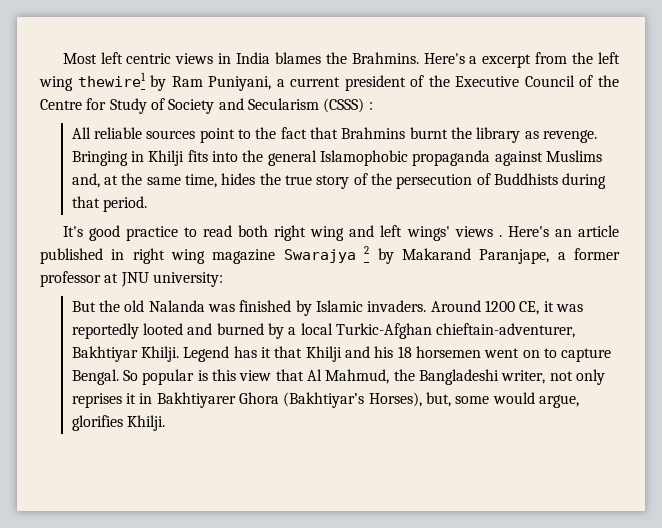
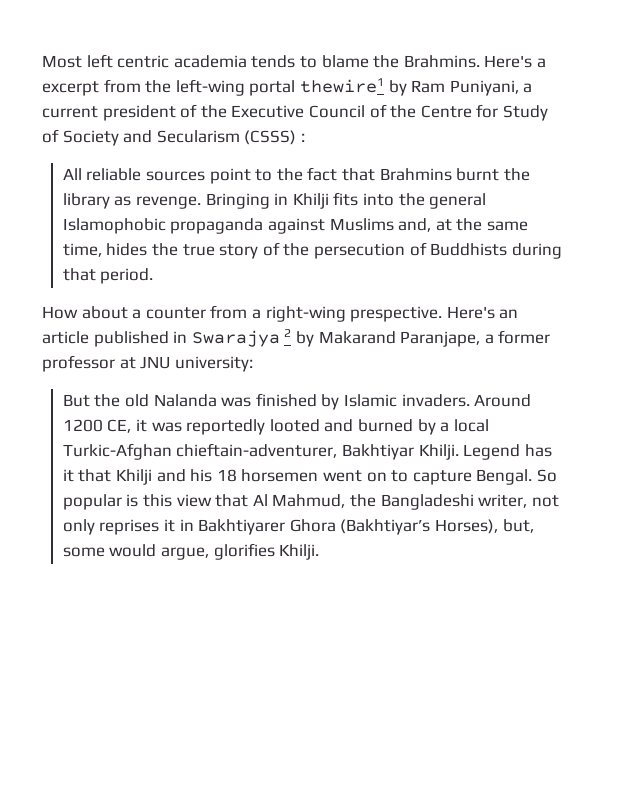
[175,52,321,64] views in India blames -> [173,55,369,68] academia tends to blame
[597,52,620,64] [39,76,73,91] left wing -> [175,79,296,96] left-wing portal
[62,225,502,241] It's good practice to read both right wing and left wings' views . -> [42,305,443,322] How about a counter from a right-wing prespective.
[132,248,276,264] right wing magazine -> (188, 337) none

